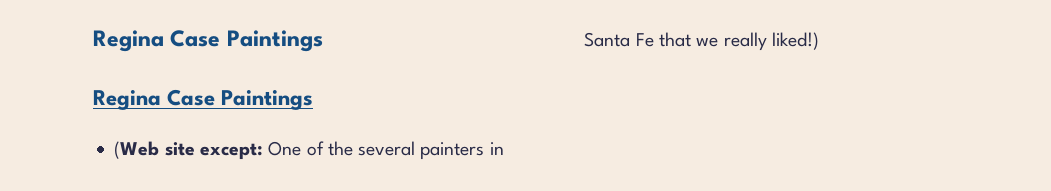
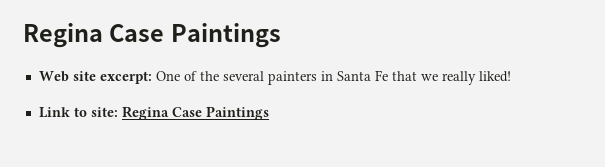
[93,30,323,52] [93,89,314,110] [114,141,263,160] Regina Case Paintings // Regina Case Paintings // (Web site except: -> [23,23,281,48] [38,71,152,84] Regina Case Paintings // Web site excerpt:
[771,32,819,50] liked!) -> [478,71,511,82] [38,106,269,120] liked! // Link to site: Regina Case Paintings

